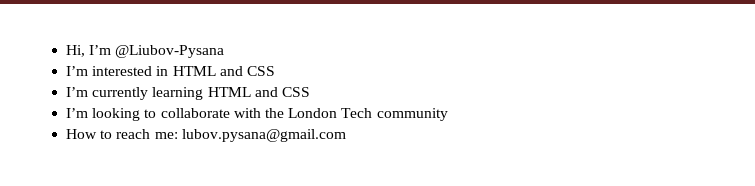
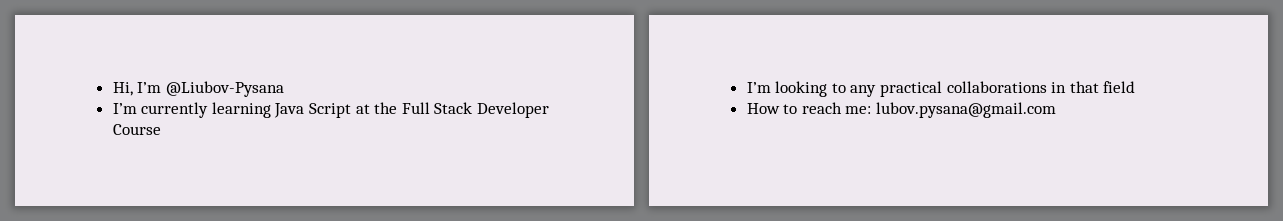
[92,66,275,76] [66,87,310,100] [66,108,448,121] interested in HTML and CSS // I’m currently learning HTML and CSS // I’m looking to collaborate with the London Tech community -> [141,102,550,118] [112,124,161,135] [746,81,1136,97] currently learning Java Script at the Full Stack Developer Course // I’m looking to any practical collaborations in that field

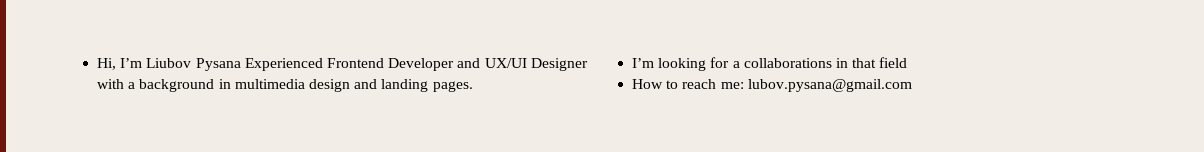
[165,81,284,97] [112,102,550,118] [112,124,161,135] @Liubov-Pysana // I’m currently learning Java Script at the Full Stack Developer Course -> [146,58,588,71] [97,79,473,92] Liubov Pysana Experienced Frontend Developer and UX/UI Designer with a background in multimedia design and landing pages.
[831,81,943,97] to any practical -> [710,57,740,68] for a

